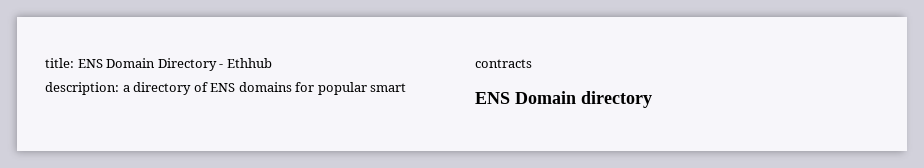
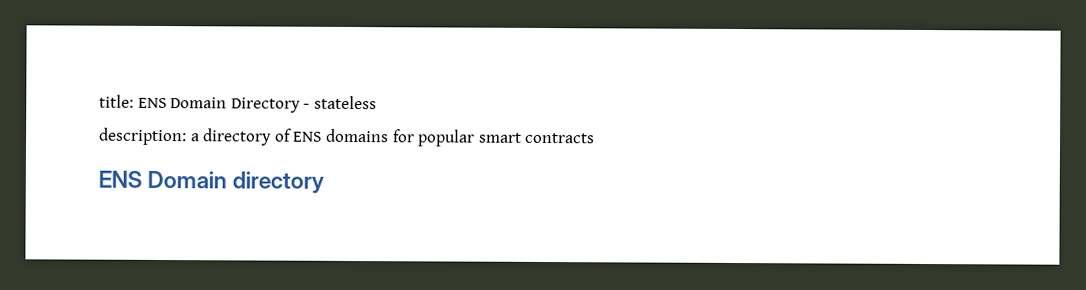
[226,58,272,68] Ethhub -> [313,95,377,110] stateless

